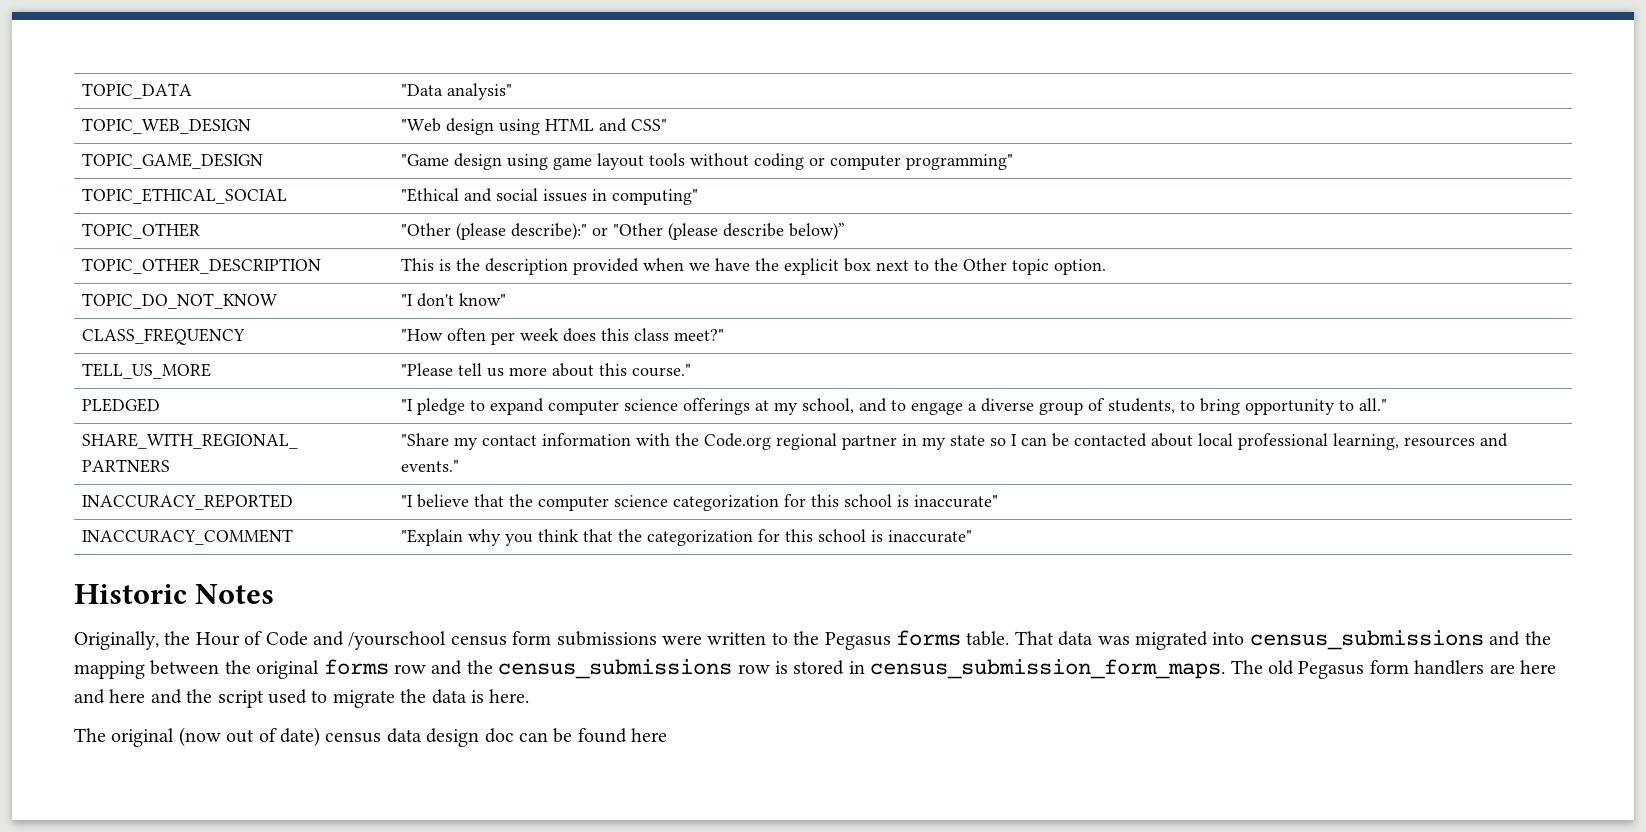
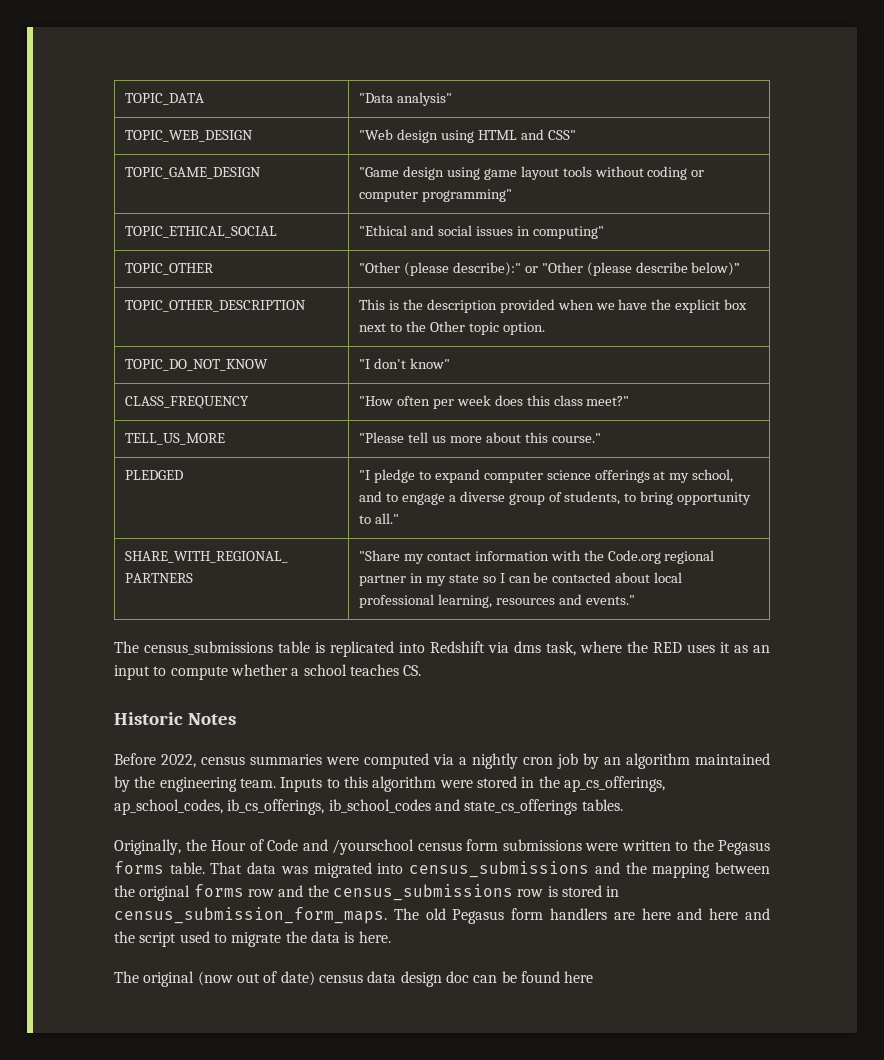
[82,494,294,510] [401,494,999,511] [82,529,294,545] [401,529,973,546] [74,584,275,604] // INACCURACY_REPORTED | "I believe that the computer science categorization for this school is inaccurate" // INACCURACY_COMMENT | "Explain why you think that the categorization for this school is inaccurate" // Historic Notes -> [114,641,770,657] [114,664,422,680] [114,712,236,725] [114,753,770,769] [114,776,665,792] [114,799,623,815] // The census_submissions table is replicated into Redshift via dms task, where the RED uses it as an input to compute whether a school teaches CS. // Historic Notes // Before 2022, census summaries were computed via a nightly cron job by an algorithm maintained by the engineering team. Inputs to this algorithm were stored in the ap_cs_offerings, ap_school_codes, ib_cs_offerings, ib_school_codes and state_cs_offerings tables.

